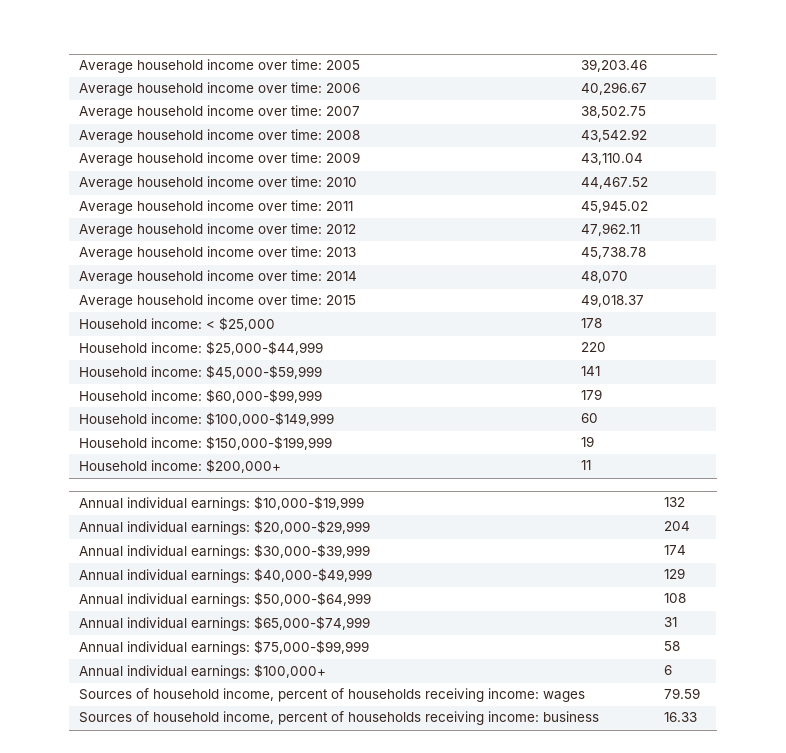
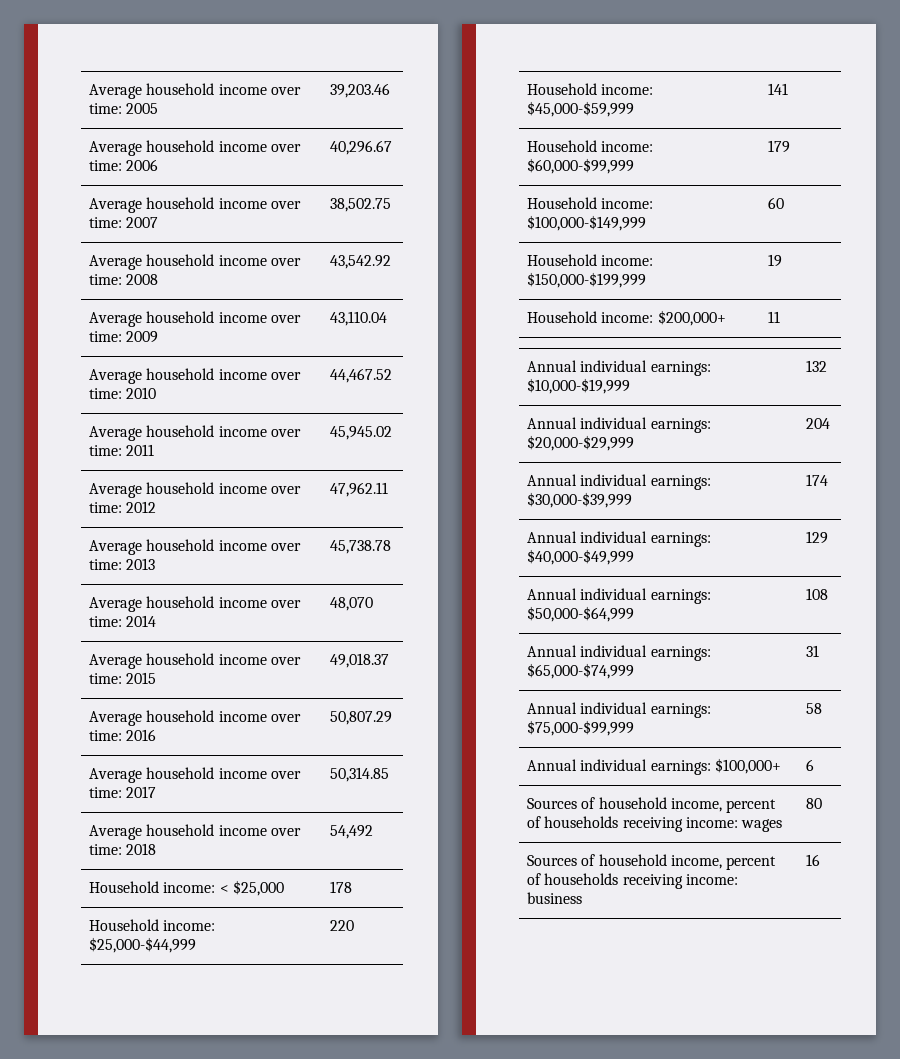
(645, 300) none -> [89,710,302,726] [89,729,157,741] [330,711,393,725] [89,767,302,783] [89,786,157,798] [330,767,390,782] [89,824,302,840] [89,843,157,855] [330,825,374,839] // Average household income over time: 2016 | 50,807.29 // Average household income over time: 2017 | 50,314.85 // Average household income over time: 2018 | 54,492
[664,688,701,699] 79.59 -> [806,798,823,809] 80
[664,712,698,722] 16.33 -> [806,854,821,866] 16

